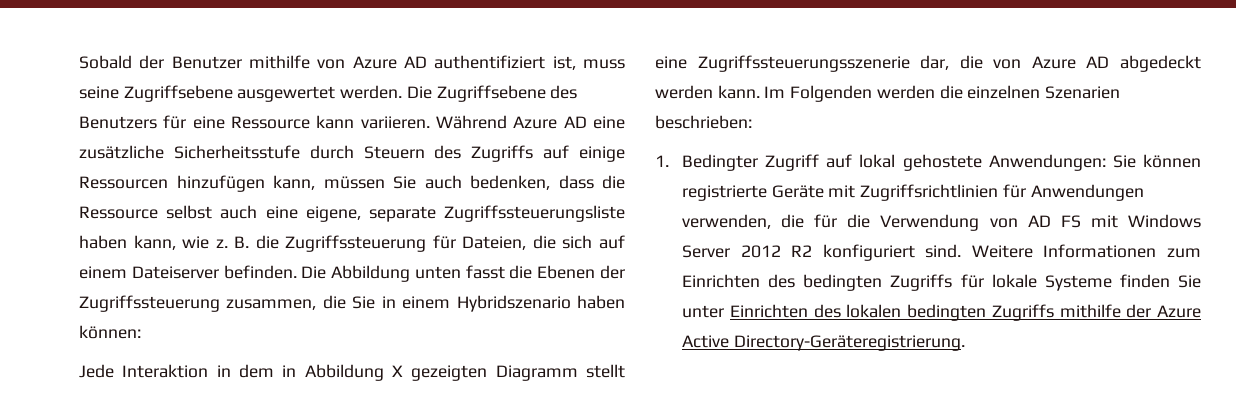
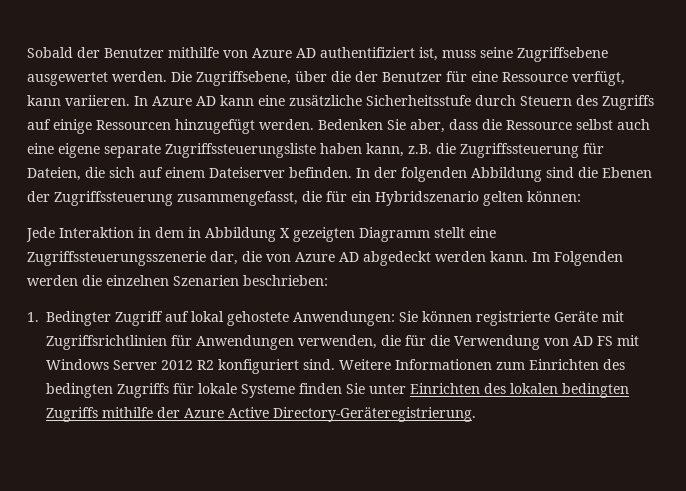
[436,85,578,102] [79,116,157,129] Zugriffsebene des Benutzers -> [196,71,442,86] Zugriffsebene, über die der Benutzer
(310, 122) none -> [572,71,625,86] verfügt,
[436,115,587,129] Während Azure AD -> [134,95,254,106] In Azure AD kann
[176,175,550,192] hinzufügen kann, müssen Sie auch bedenken, -> [175,119,445,134] hinzugefügt werden. Bedenken Sie aber,
[305,206,361,222] eigene, -> [58,143,100,158] eigene
[182,236,250,249] wie z. B. -> [408,144,432,154] z.B.
[301,265,625,282] [79,295,625,312] Die Abbildung unten fasst die Ebenen der Zugriffssteuerung zusammen, die Sie in einem Hybridszenario haben -> [356,167,652,182] [27,191,523,206] In der folgenden Abbildung sind die Ebenen der Zugriffssteuerung zusammengefasst, die für ein Hybridszenario gelten

